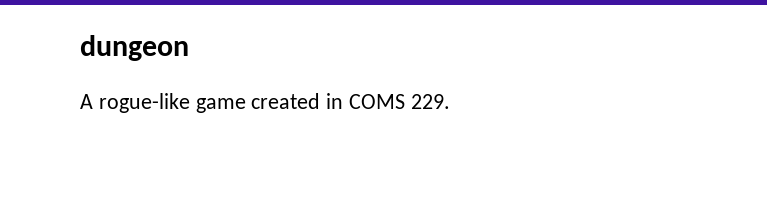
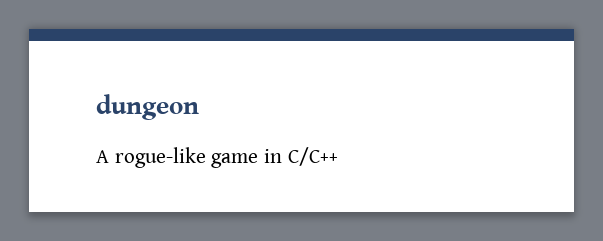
[251,93,450,109] created in COMS 229. -> [264,147,338,166] in C/C++

